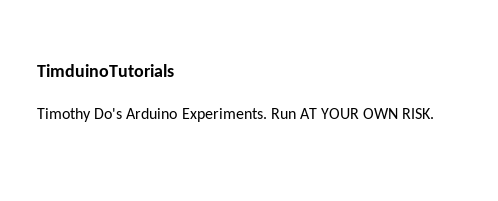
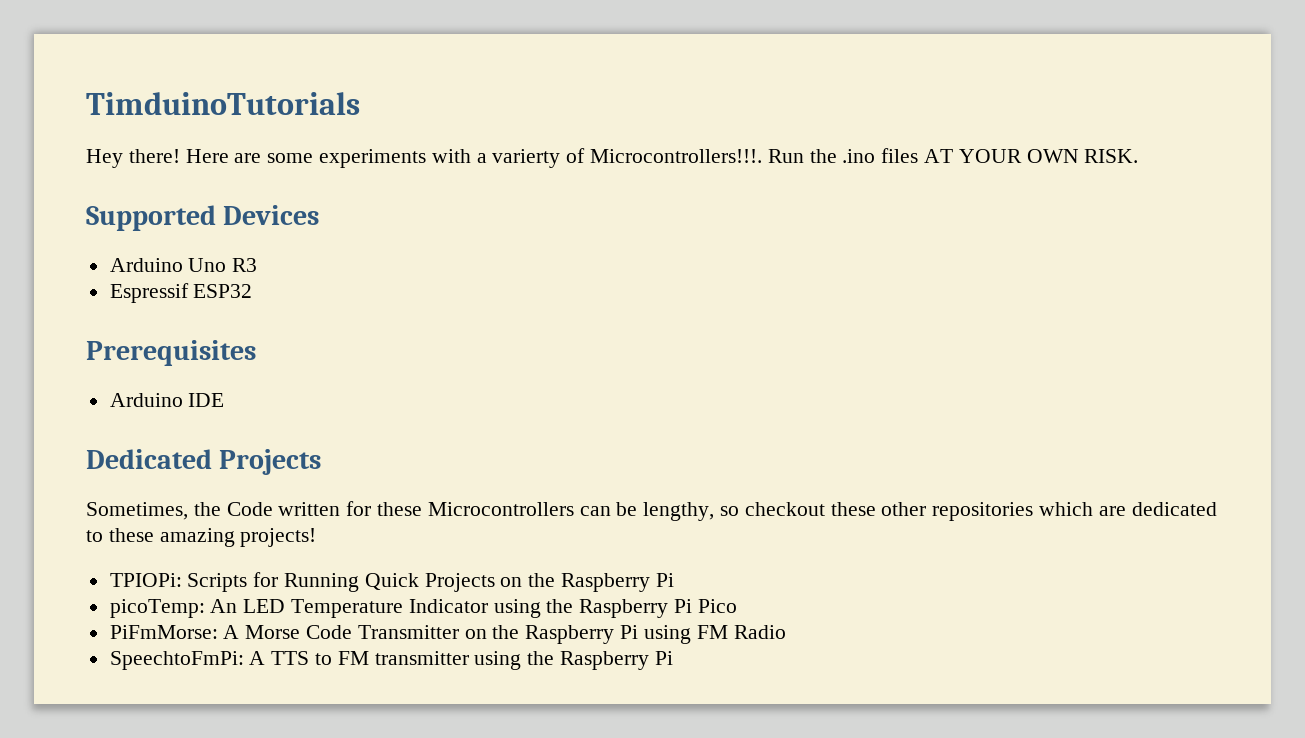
[37,108,435,122] Timothy Do's Arduino Experiments. Run AT YOUR OWN RISK. -> [86,148,1139,168] [86,205,320,231] [109,258,258,272] [109,283,253,303] [86,340,256,366] [109,393,225,407] [86,449,322,475] [86,501,1217,521] [86,528,317,547] [109,572,674,592] [109,599,737,618] [109,625,786,644] [109,651,673,670] Hey there! Here are some experiments with a varierty of Microcontrollers!!!. Run the .ino files AT YOUR OWN RISK. // Supported Devices // Arduino Uno R3 // Espressif ESP32 // Prerequisites // Arduino IDE // Dedicated Projects // Sometimes, the Code written for these Microcontrollers can be lengthy, so checkout these other repositories which are dedicated to these amazing projects! // TPIOPi: Scripts for Running Quick Projects on the Raspberry Pi // picoTemp: An LED Temperature Indicator using the Raspberry Pi Pico // PiFmMorse: A Morse Code Transmitter on the Raspberry Pi using FM Radio // SpeechtoFmPi: A TTS to FM transmitter using the Raspberry Pi

